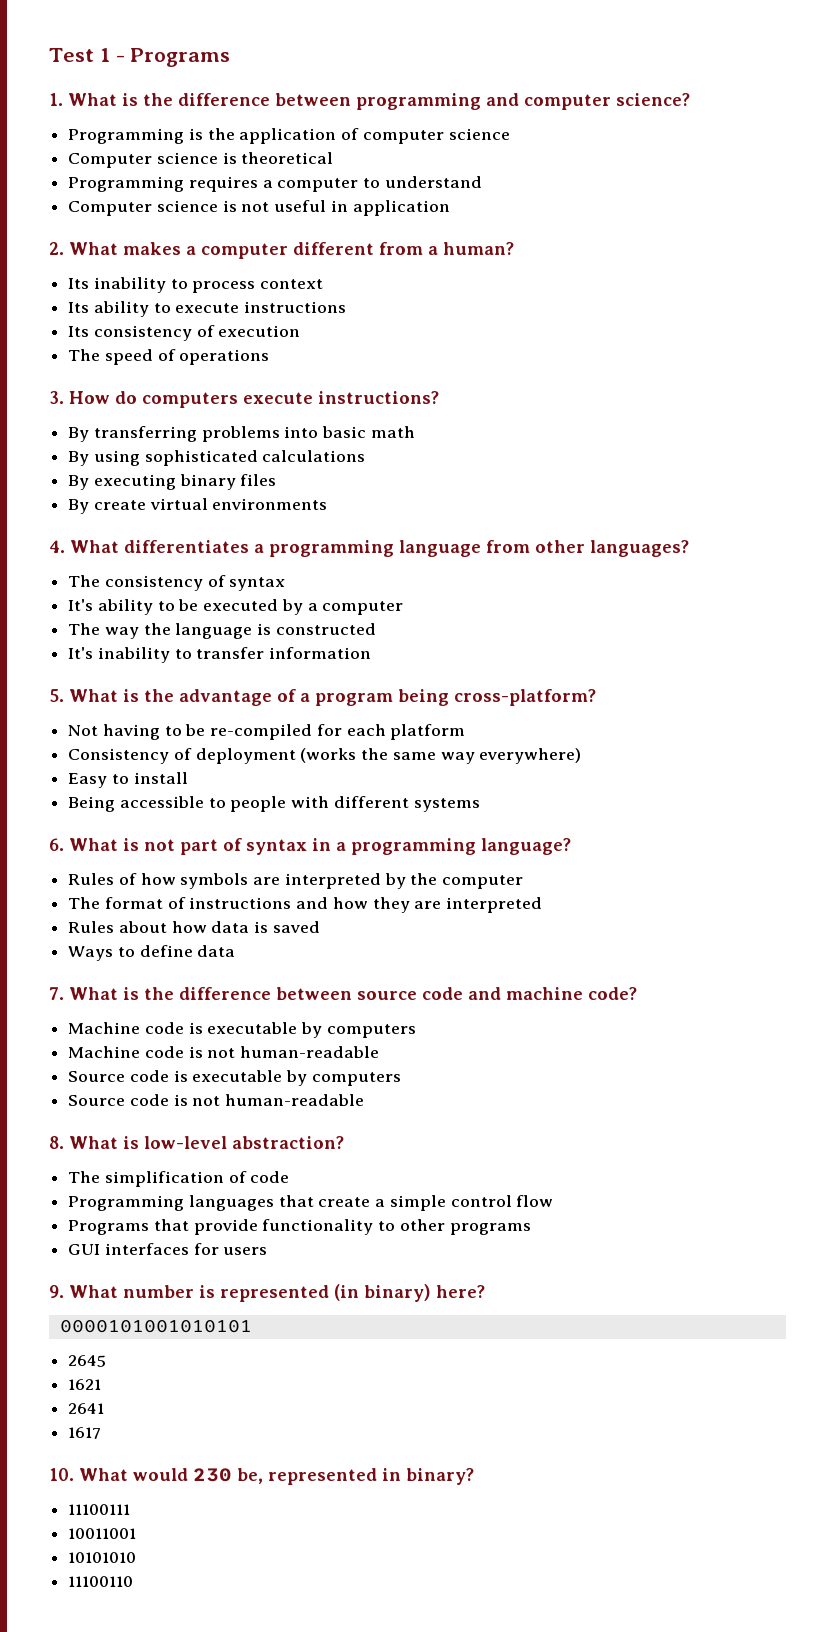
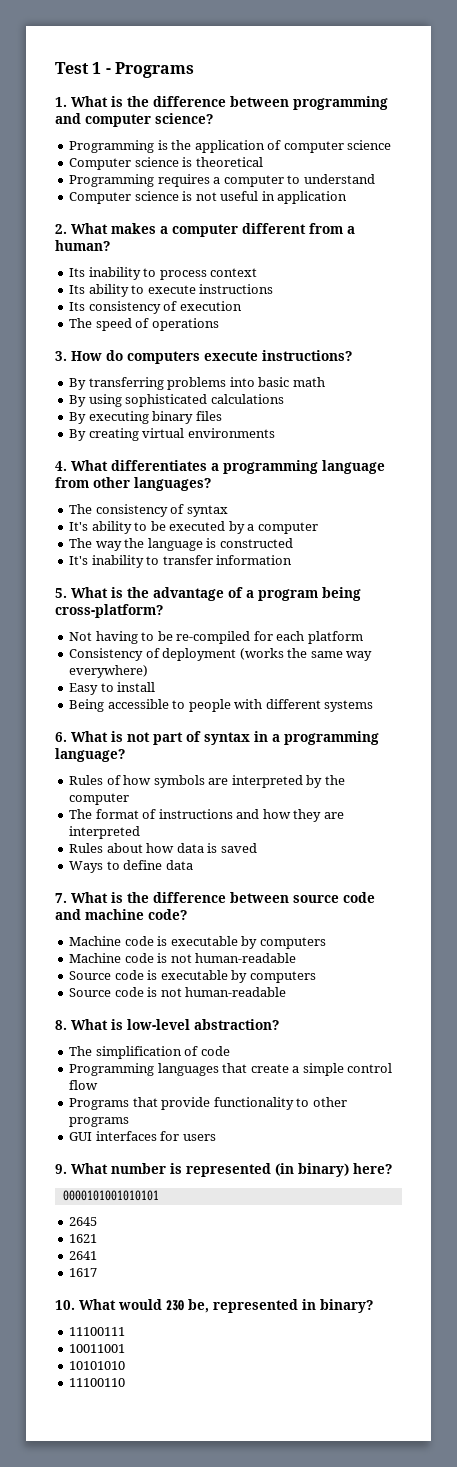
[93,500,146,510] create -> [88,428,139,441] creating

